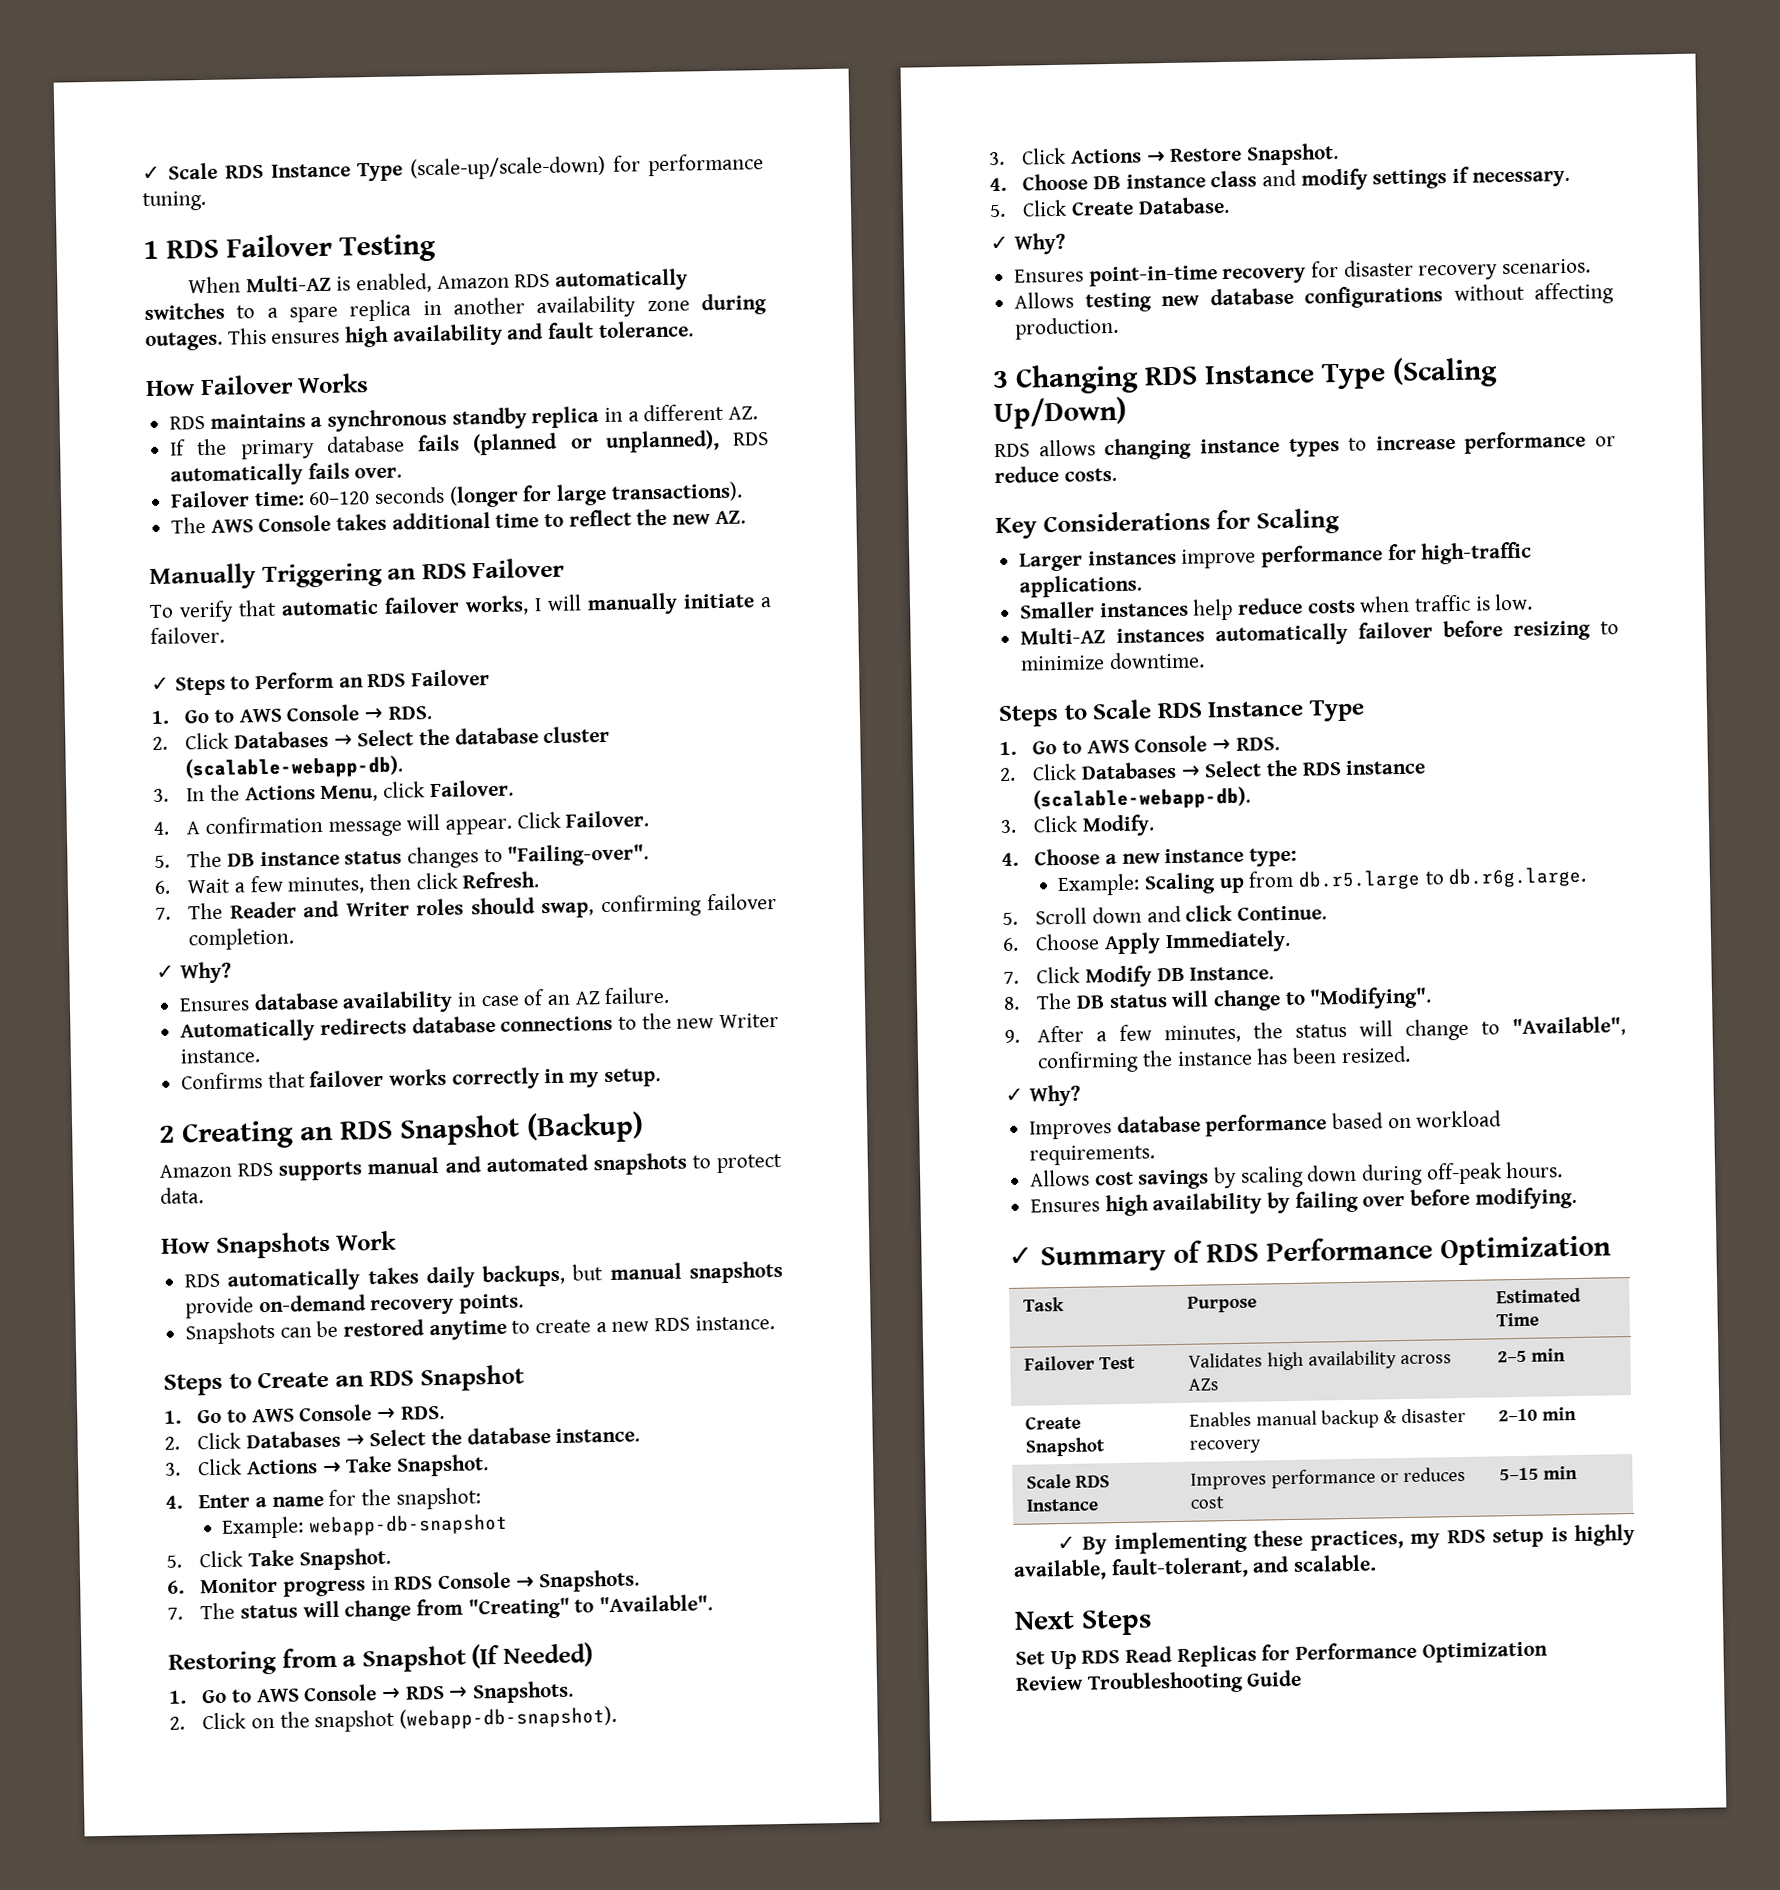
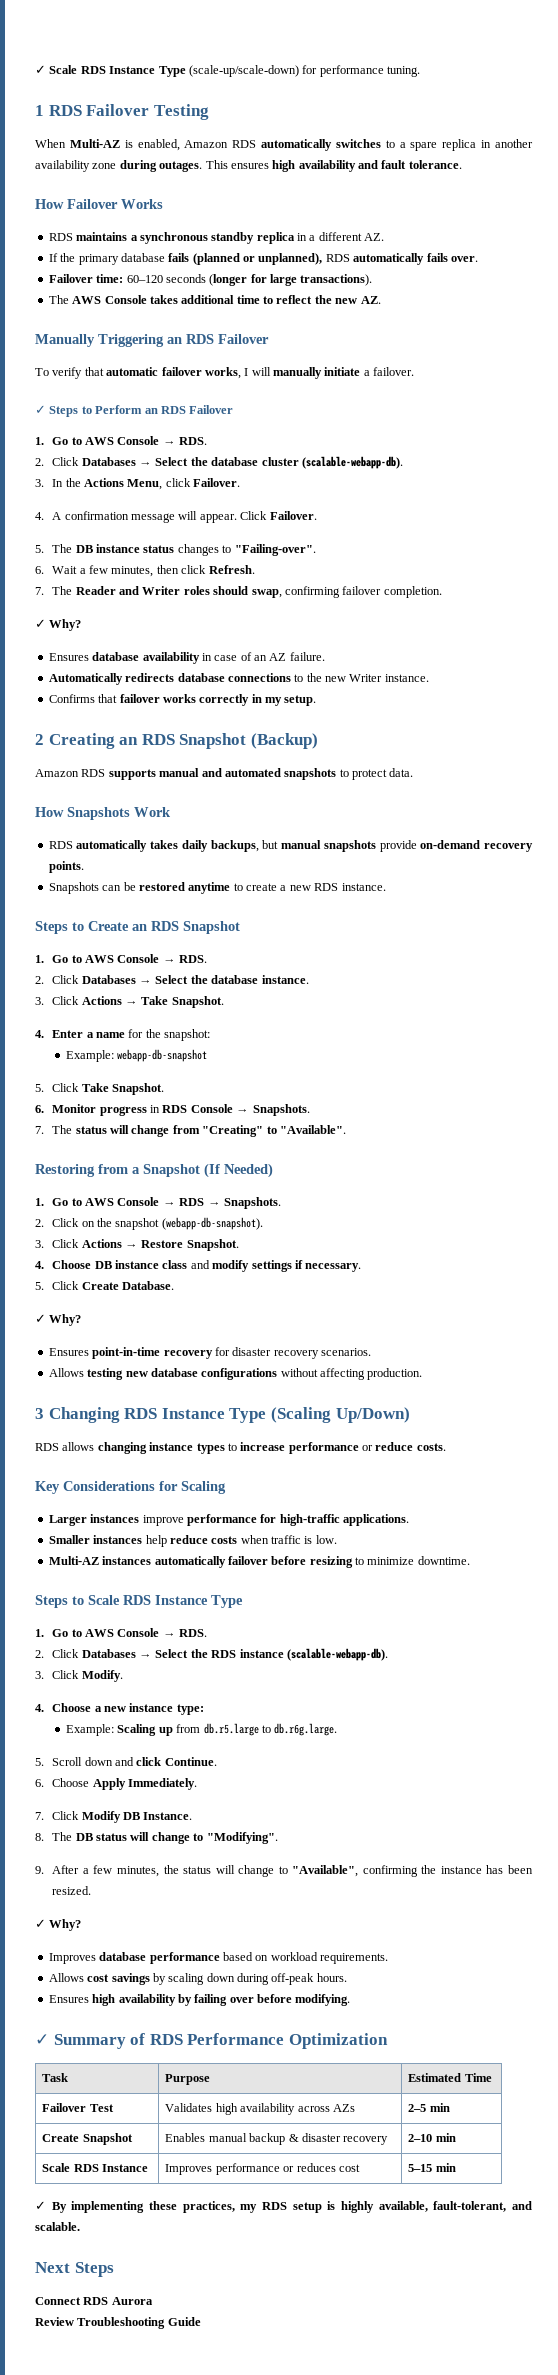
[1015,1641,1548,1670] Set Up RDS Read Replicas for Performance Optimization -> [35,2297,153,2305] Connect RDS Aurora

